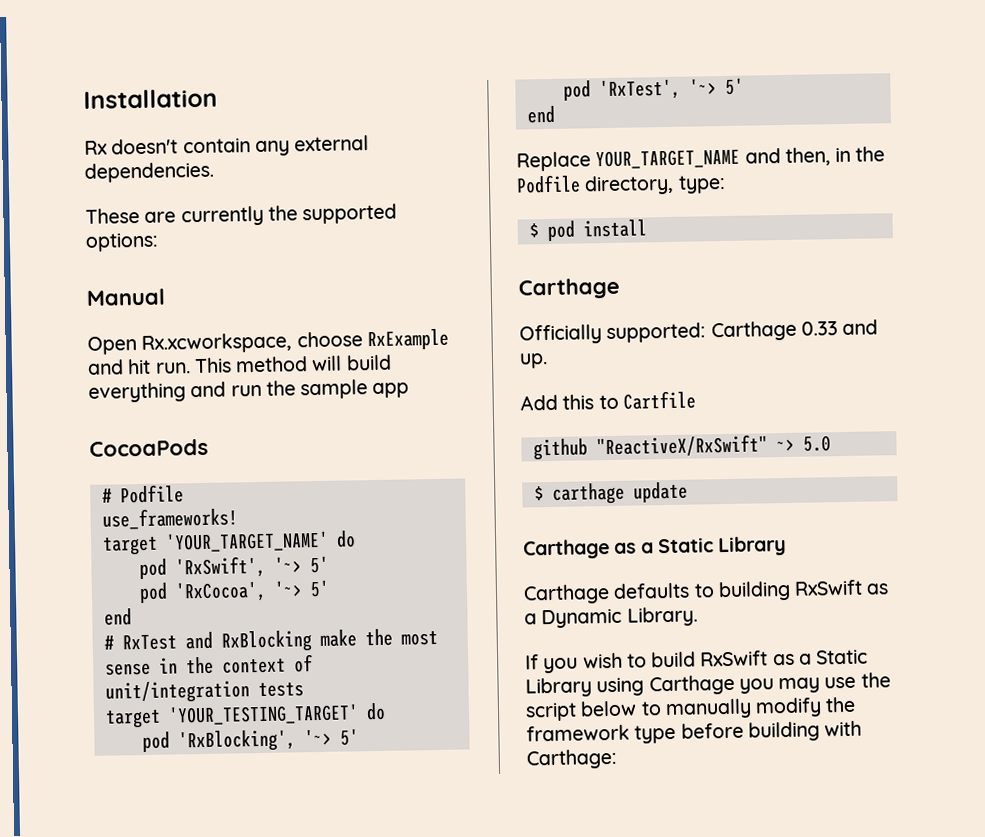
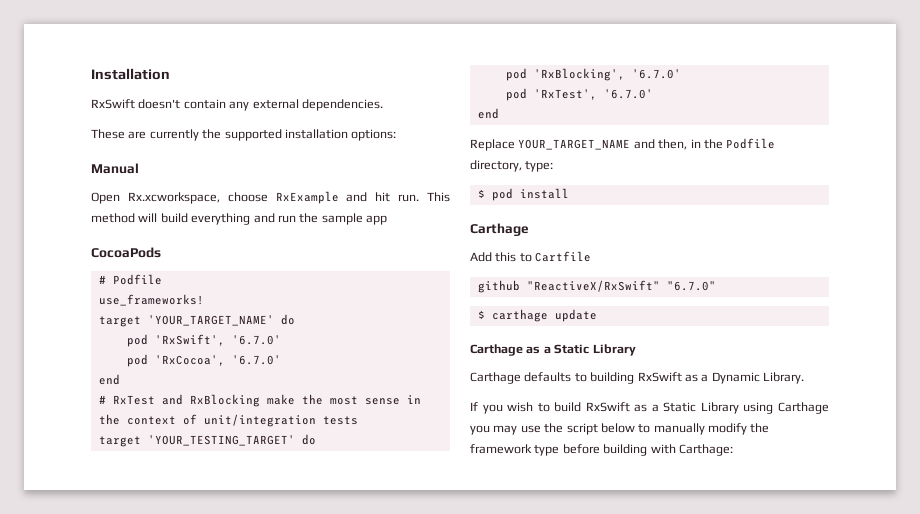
[84,140,108,155] Rx -> [91,99,135,109] RxSwift
(398, 214) none -> [284,129,348,139] installation
[273,555,329,574] '~> 5' -> [231,335,281,345] '6.7.0'
[273,579,330,598] '~> 5' -> [231,355,281,365] '6.7.0'
[303,728,359,746] '~> 5' -> [631,69,681,79] '6.7.0'
[688,77,744,95] '~> 5' -> [603,89,653,99] '6.7.0'
[519,319,879,345] [519,353,548,369] // Officially supported: Carthage 0.33 and up. -> (529, 229) none
[775,435,831,452] ~> 5.0 -> [666,281,716,291] "6.7.0"

